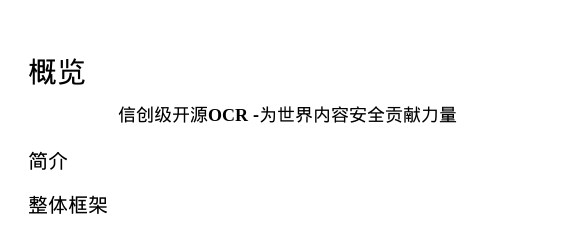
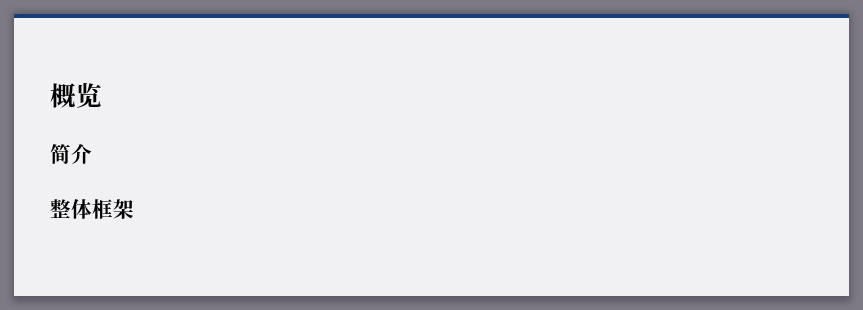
[117,106,457,123] // 信创级开源OCR -为世界内容安全贡献力量 -> (102, 95) none

